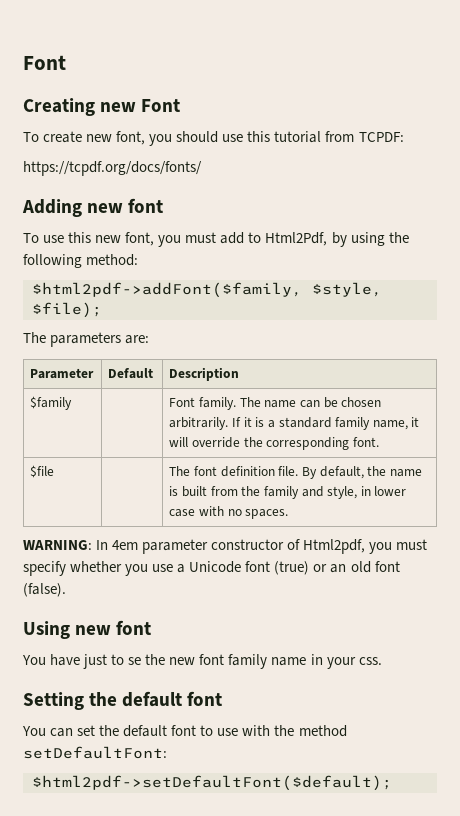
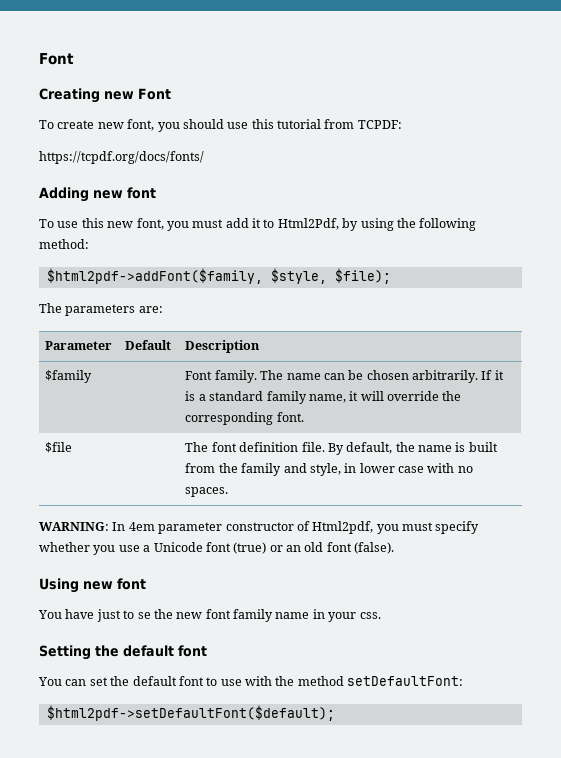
(245, 238) none -> [252,218,261,228] it

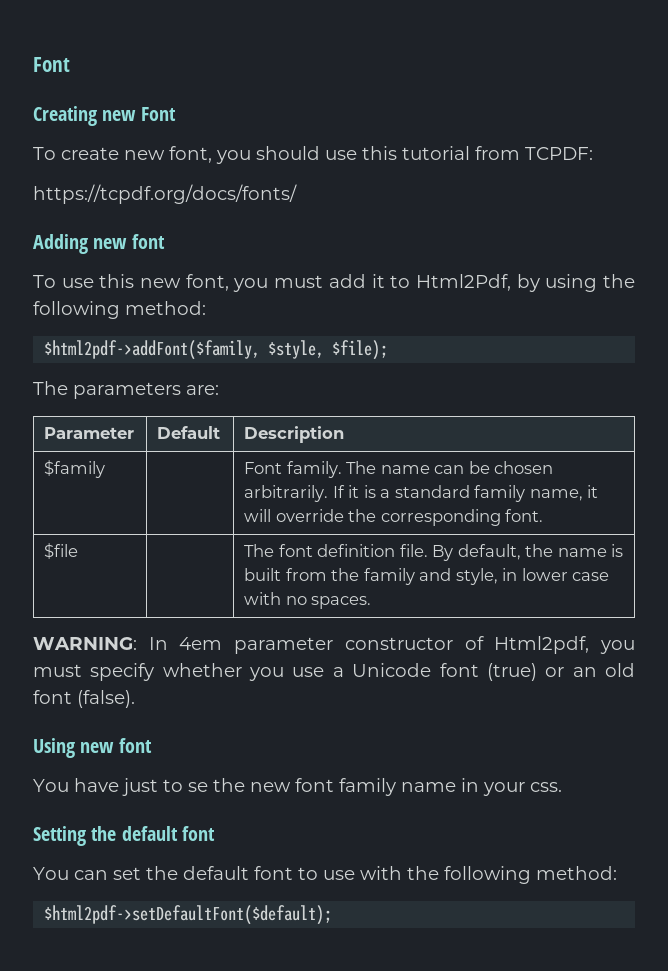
[297,676,464,686] method setDefaultFont: -> [444,866,617,884] following method:

